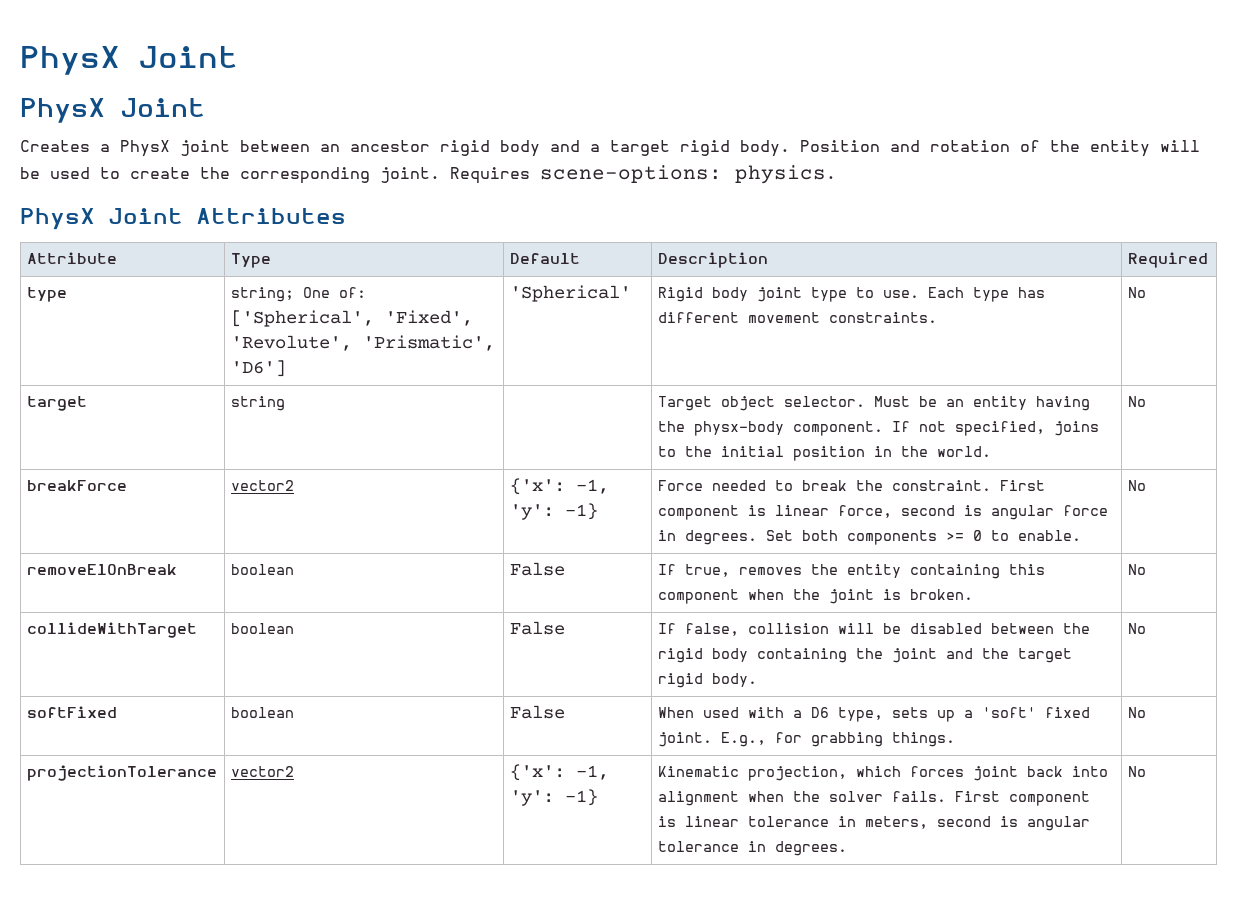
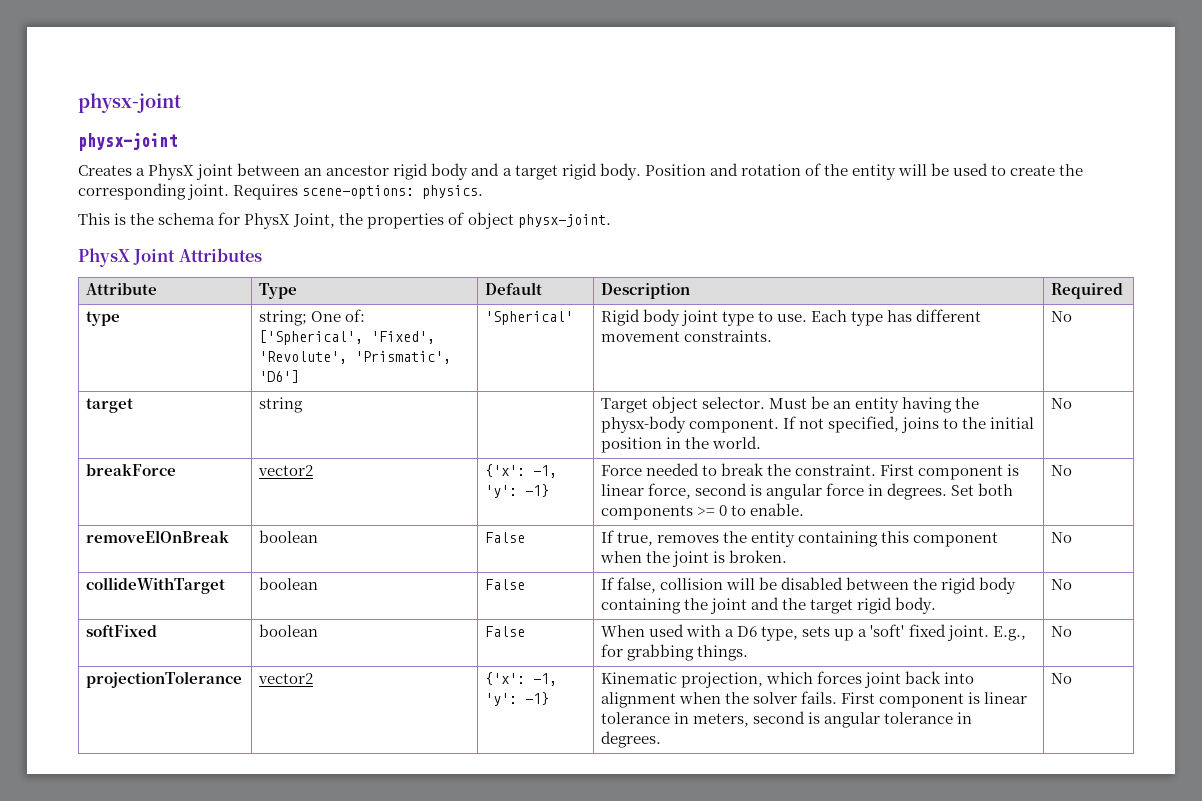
[20,46,238,75] [20,98,205,123] PhysX Joint // PhysX Joint -> [78,93,181,113] [78,133,177,151] physx-joint // physx-joint
(836, 174) none -> [78,212,611,229] // This is the schema for PhysX Joint, the properties of object physx-joint.

